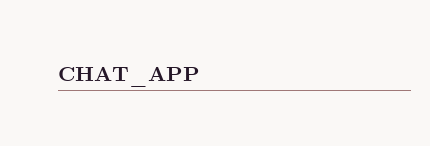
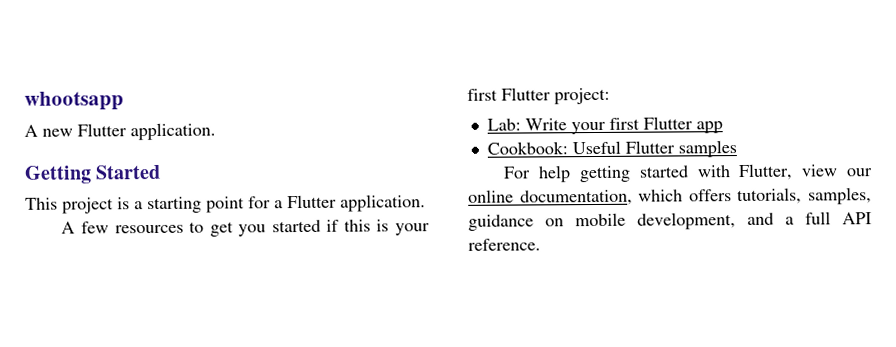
[58,66,200,87] CHAT_APP -> [24,91,124,111] [24,122,216,141] [24,164,162,184] [25,194,426,214] [61,219,430,237] [467,87,610,105] [486,116,723,135] [486,140,737,158] [503,163,873,183] [468,187,872,206] [468,211,872,231] [468,238,541,251] whootsapp // A new Flutter application. // Getting Started // This project is a starting point for a Flutter application. // A few resources to get you started if this is your first Flutter project: // Lab: Write your first Flutter app // Cookbook: Useful Flutter samples // For help getting started with Flutter, view our online documentation, which offers tutorials, samples, guidance on mobile development, and a full API reference.

